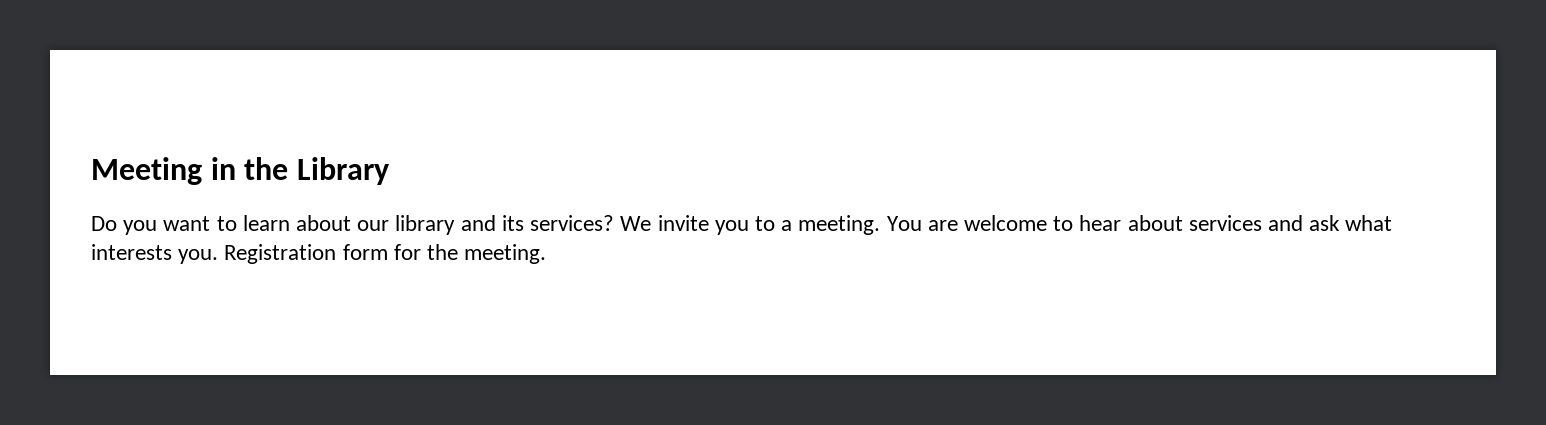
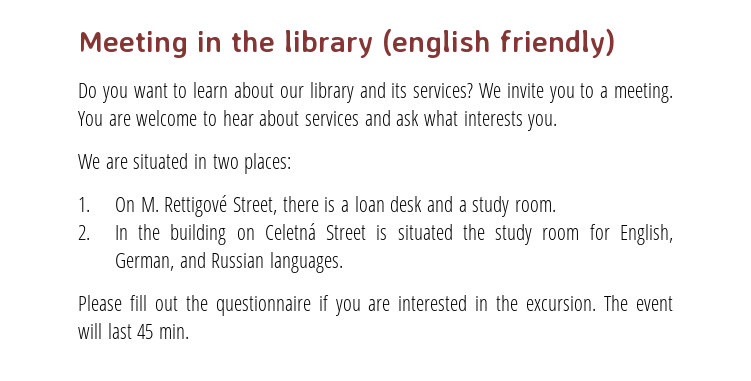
[296,157,389,185] Library -> [284,29,616,58] library (english friendly)
[224,244,547,264] Registration form for the meeting. -> [78,153,292,174] [78,195,556,217] [78,223,673,245] [114,252,343,273] [78,295,673,316] [78,323,190,339] // We are situated in two places: // 1. On M. Rettigové Street, there is a loan desk and a study room. // 2. In the building on Celetná Street is situated the study room for English, German, and Russian languages. // Please fill out the questionnaire if you are interested in the excursion. The event will last 45 min.

